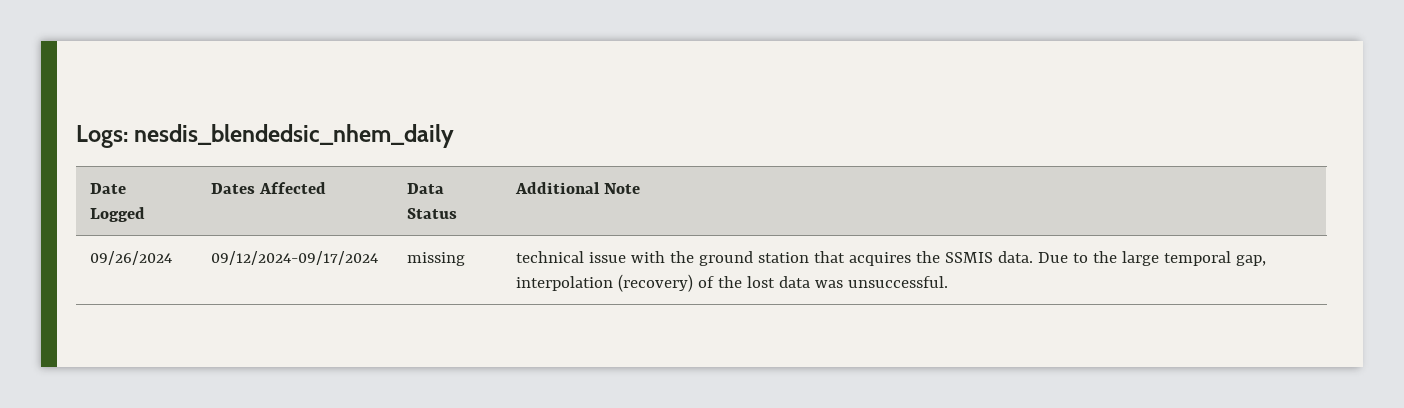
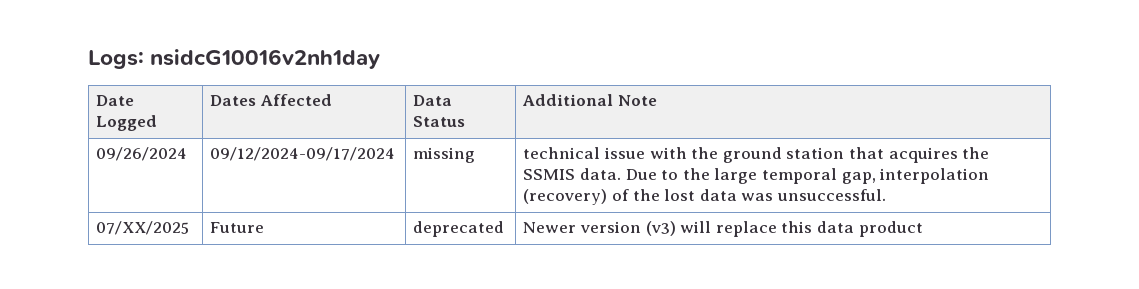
[134,124,455,148] nesdis_blendedsic_nhem_daily -> [150,49,381,69] nsidcG10016v2nh1day
(949, 282) none -> [96,221,190,235] [210,222,265,233] [413,221,505,237] [523,221,923,237] // 07/XX/2025 | Future | deprecated | Newer version (v3) will replace this data product

